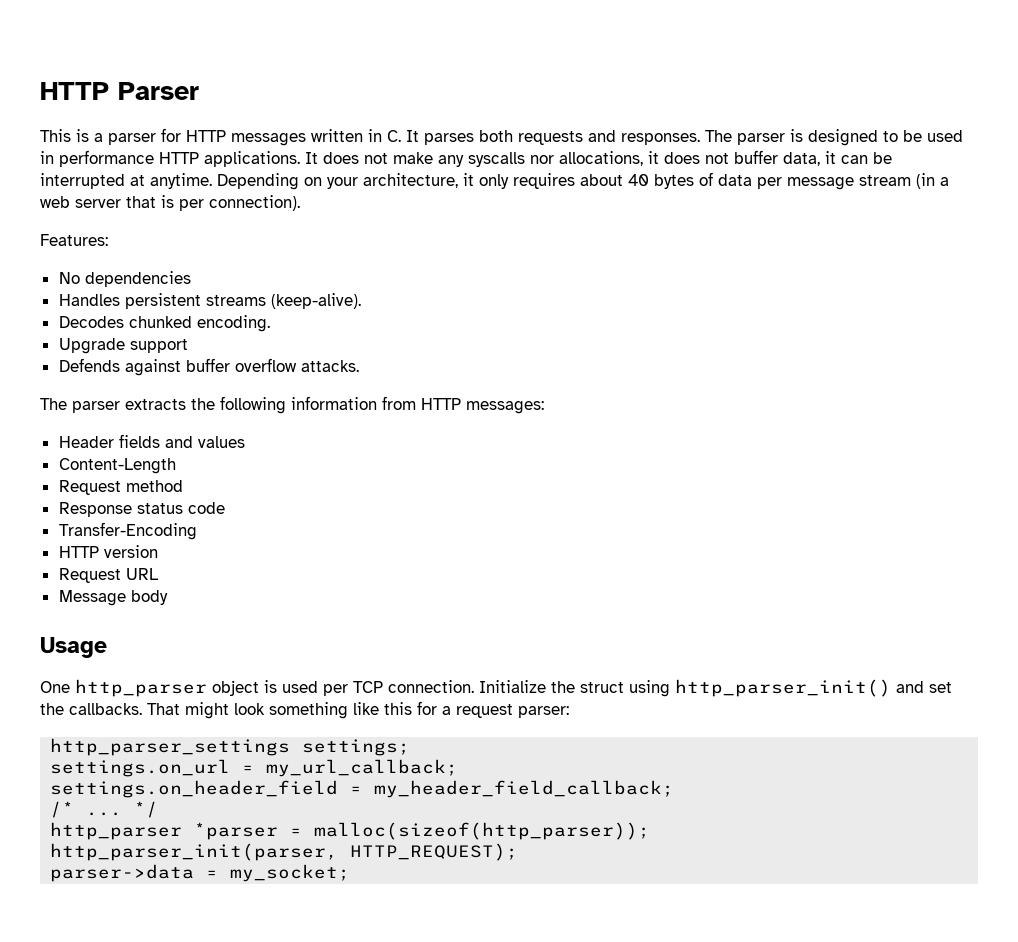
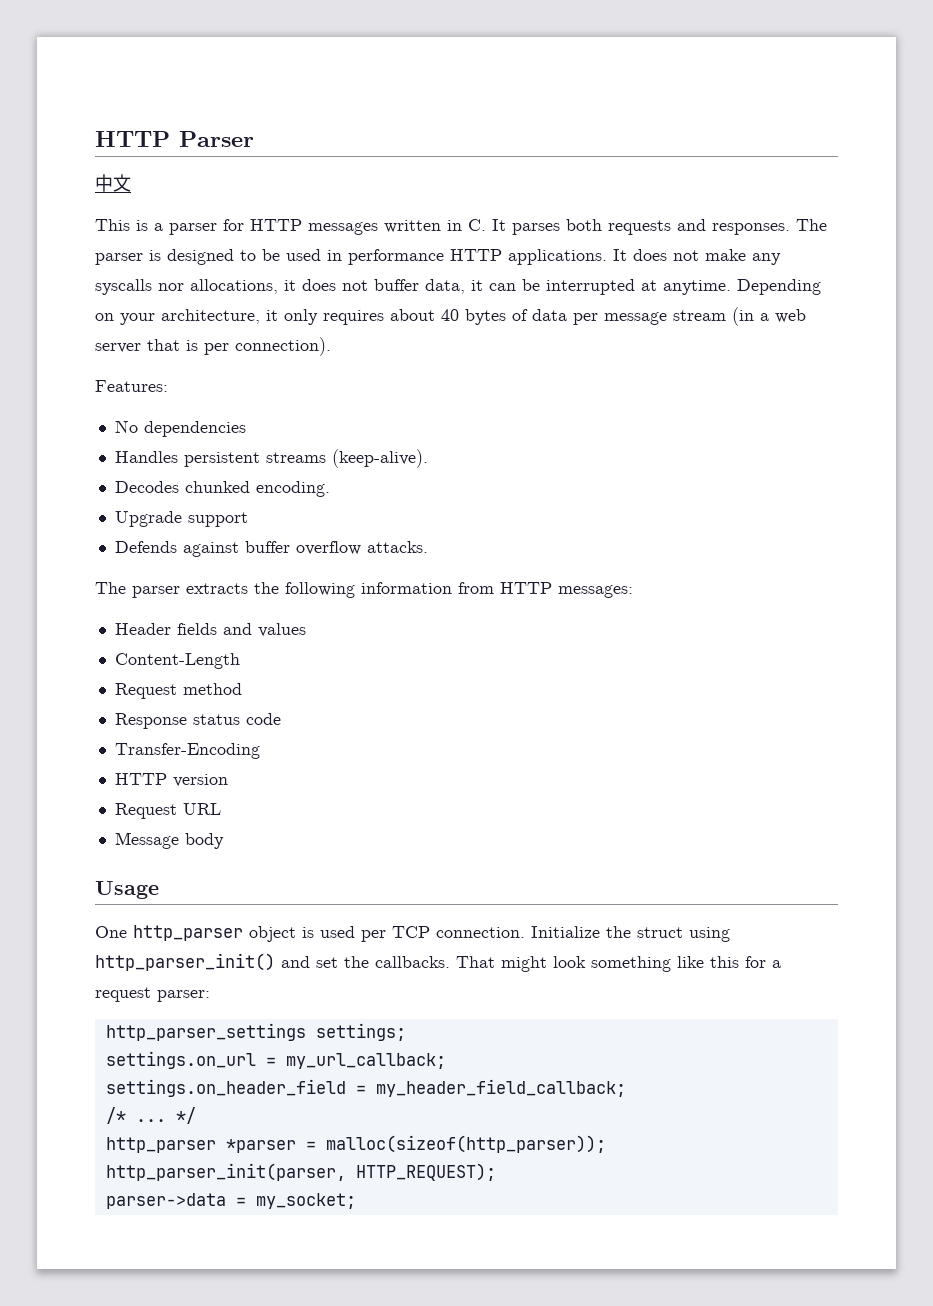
(199, 91) none -> [95,174,131,192] // 中文

